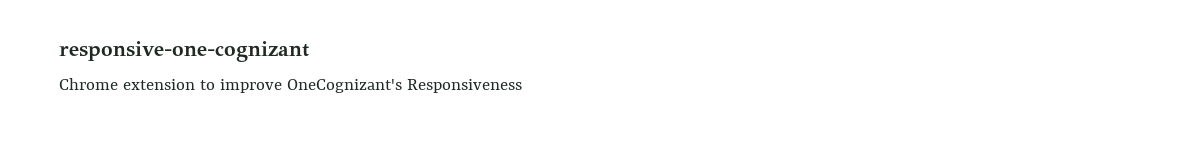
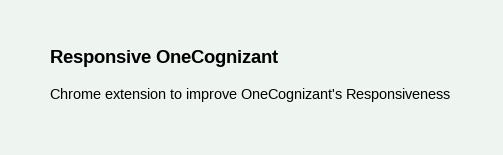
[59,41,309,62] responsive-one-cognizant -> [50,50,278,67] Responsive OneCognizant

